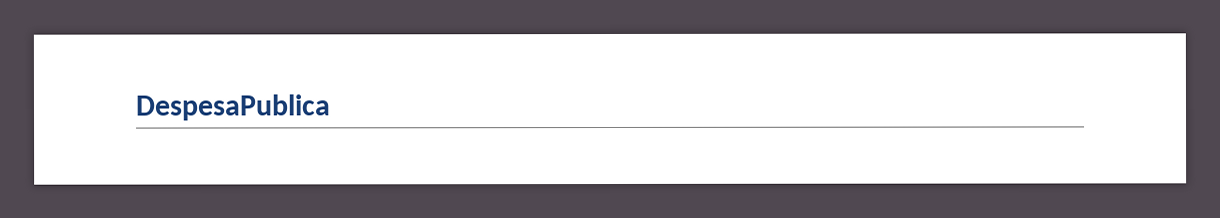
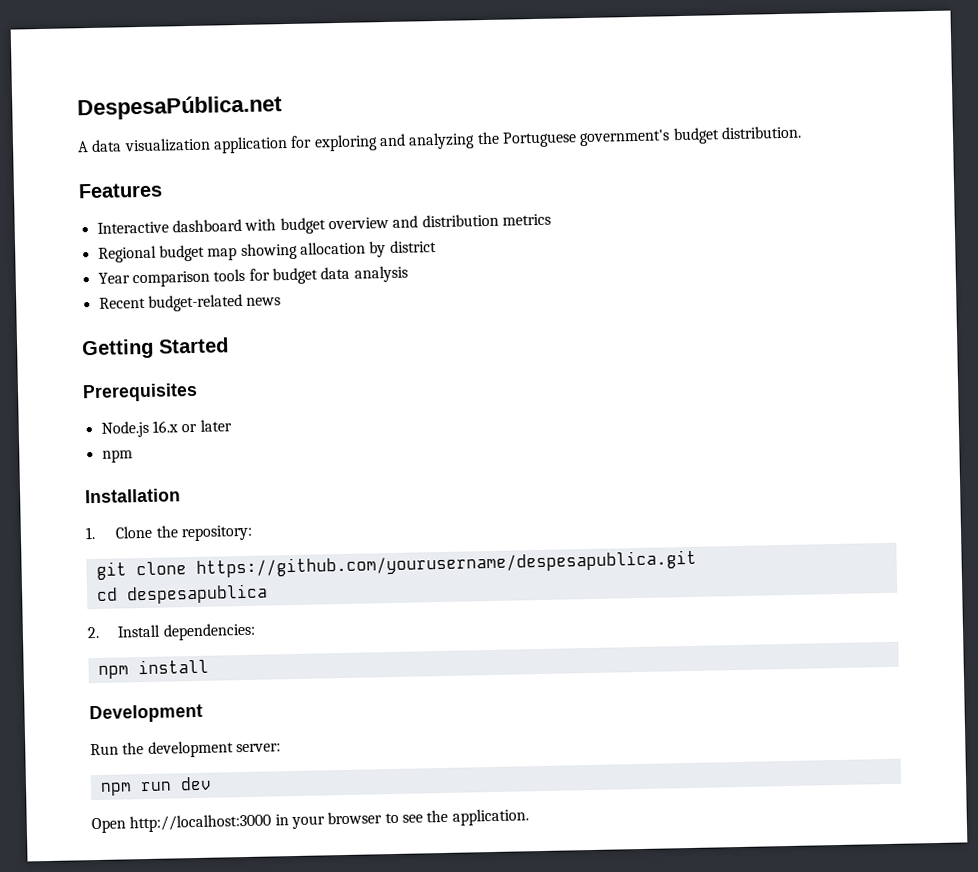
[135,94,331,121] DespesaPublica -> [77,94,283,121] [77,125,802,154] [78,182,163,199] [96,213,551,235] [97,240,437,263] [97,265,408,288] [98,293,282,312] [81,337,229,360] [82,382,198,403] [100,419,232,438] [101,449,133,463] [85,488,181,504] [85,524,254,542] [95,549,697,580] [95,583,268,605] [87,622,256,641] [97,658,209,679] [89,703,203,724] [90,740,281,758] [99,776,212,796] [91,808,529,834] DespesaPública.net // A data visualization application for exploring and analyzing the Portuguese government's budget distribution. // Features // Interactive dashboard with budget overview and distribution metrics // Regional budget map showing allocation by district // Year comparison tools for budget data analysis // Recent budget-related news // Getting Started // Prerequisites // Node.js 16.x or later // npm // Installation // 1. Clone the repository: // git clone https://github.com/yourusername/despesapublica.git // cd despesapublica // 2. Install dependencies: // npm install // Development // Run the development server: // npm run dev // Open http://localhost:3000 in your browser to see the application.

